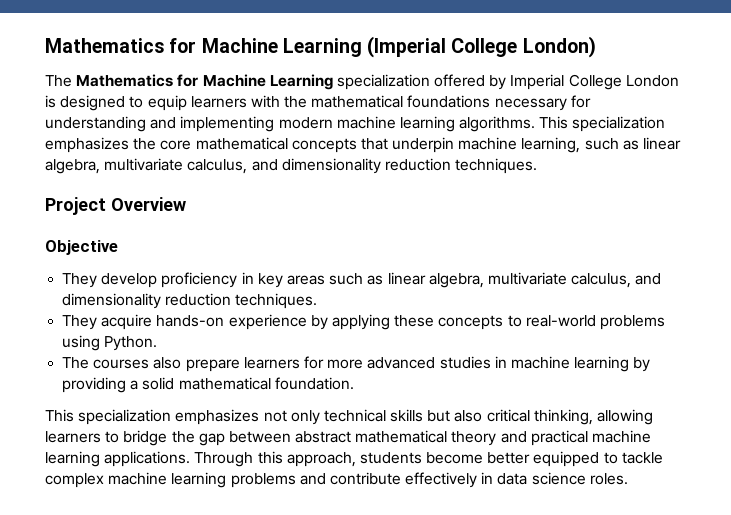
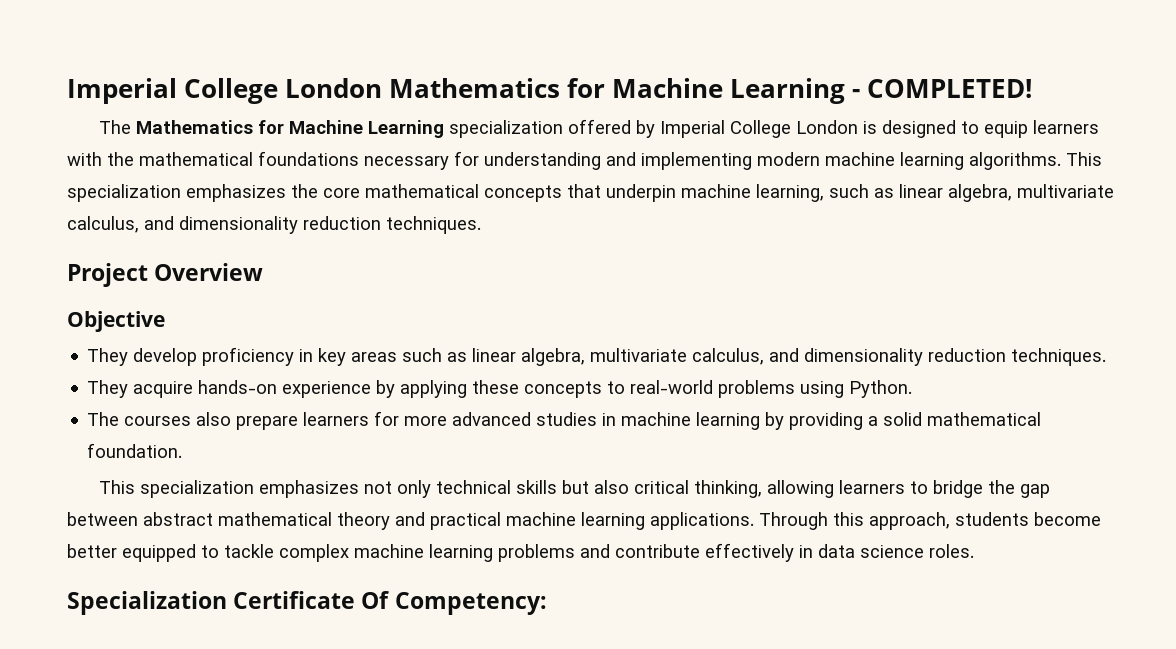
[45,36,596,58] Mathematics for Machine Learning (Imperial College London) -> [67,78,1033,104] Imperial College London Mathematics for Machine Learning - COMPLETED!
(628, 479) none -> [67,591,547,615] // Specialization Certificate Of Competency:

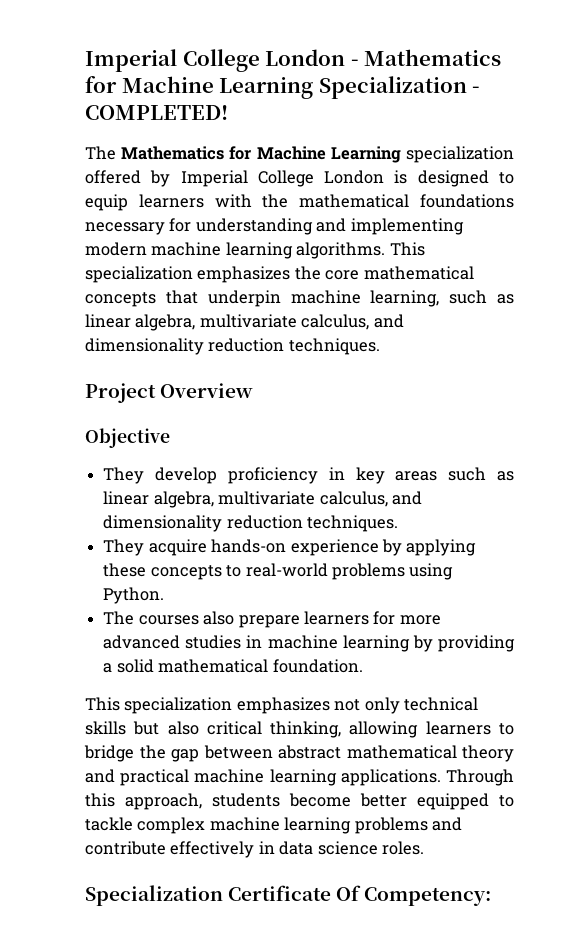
[67,78,846,104] Imperial College London Mathematics for Machine Learning -> [85,49,502,72] [85,76,467,99] Imperial College London - Mathematics for Machine Learning Specialization

